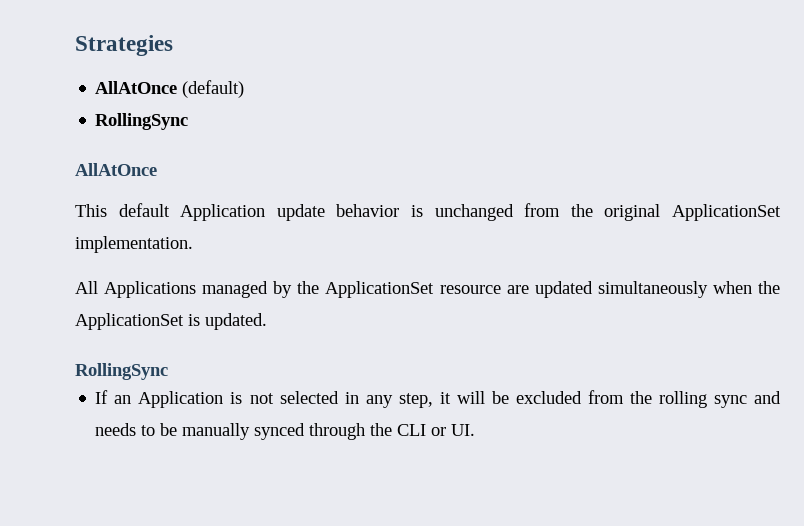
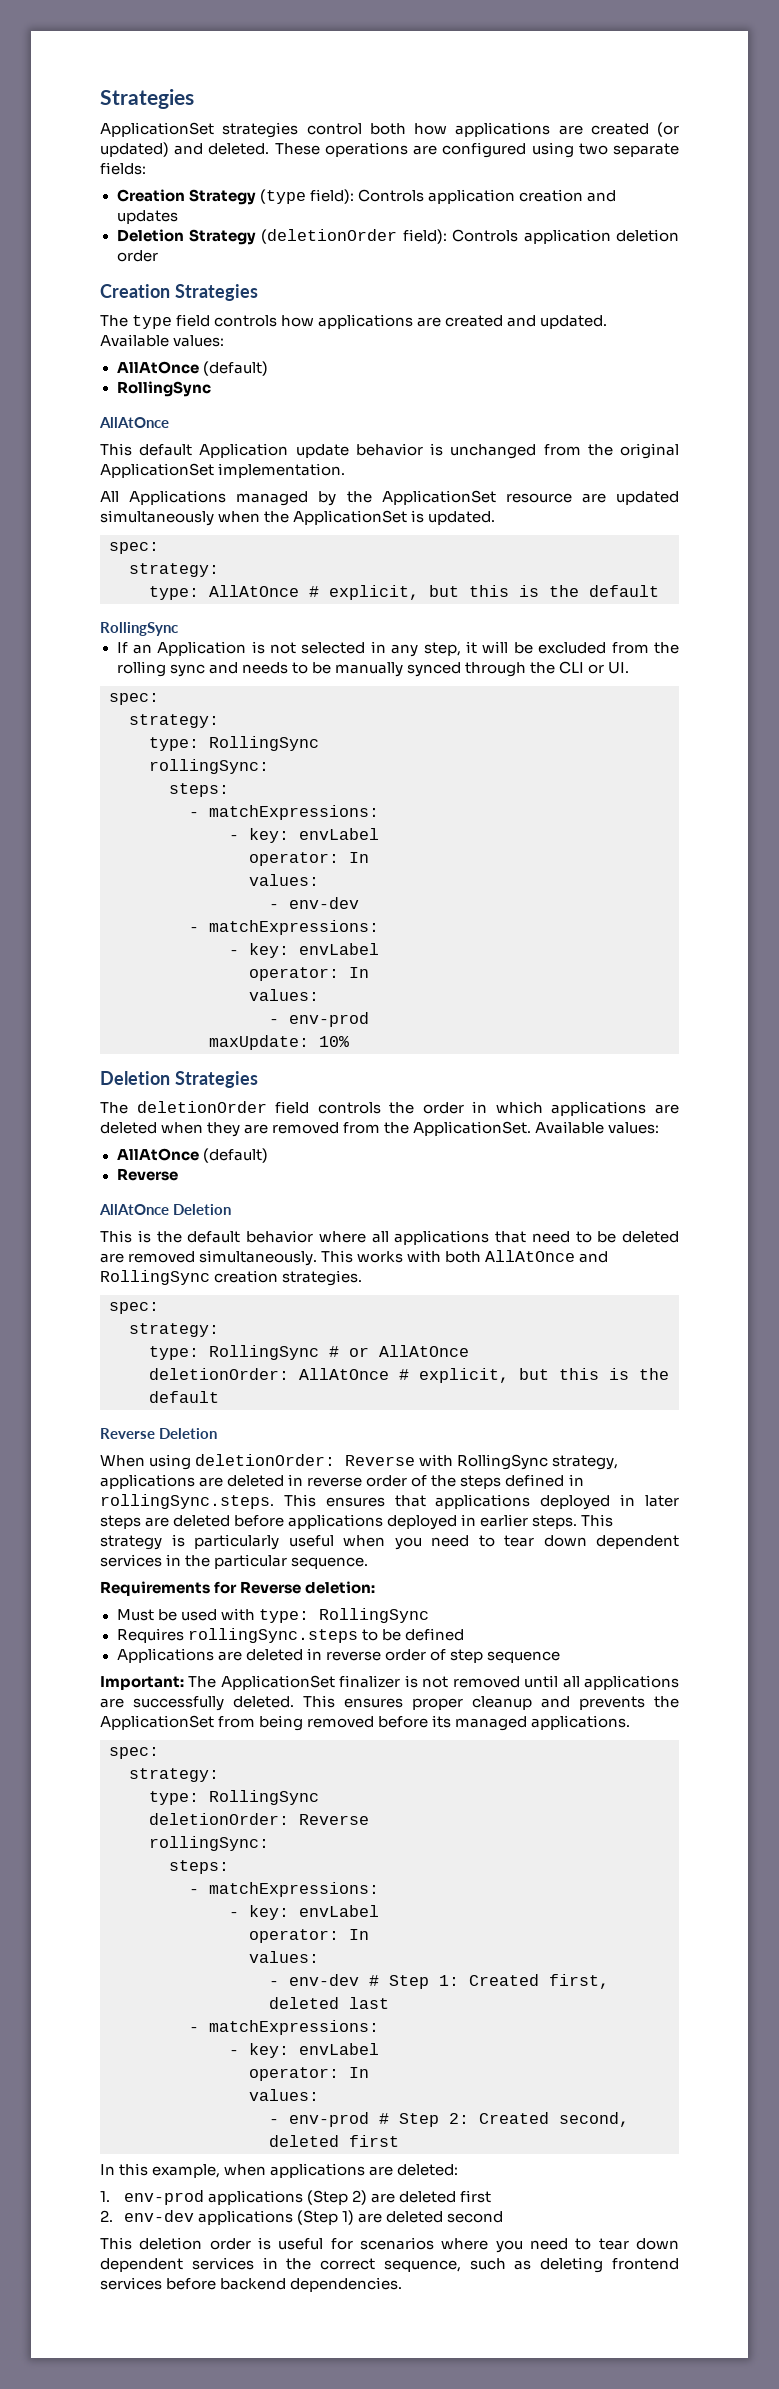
[75,35,173,56] Strategies -> [100,89,194,109] [100,122,679,138] [100,142,680,158] [100,162,146,175] [116,189,616,205] [116,210,178,224] [116,229,680,245] [116,250,158,262] [100,284,258,301] [100,314,608,329] [100,334,225,347] Strategies // ApplicationSet strategies control both how applications are created (or updated) and deleted. These operations are configured using two separate fields: // Creation Strategy (type field): Controls application creation and updates // Deletion Strategy (deletionOrder field): Controls application deletion order // Creation Strategies // The type field controls how applications are created and updated. Available values:
(267, 321) none -> [109,542,159,554] [129,563,219,577] [149,585,659,600] // spec: // strategy: // type: AllAtOnce # explicit, but this is the default
(476, 430) none -> [109,693,159,705] [129,714,219,728] [149,736,319,751] [149,759,269,774] [169,783,229,797] [189,805,379,820] [229,828,379,843] [249,852,369,866] [249,874,319,886] [269,897,359,909] [189,920,379,935] [229,943,379,958] [249,967,369,981] [249,989,319,1001] [269,1012,369,1027] [209,1035,349,1050] [100,1071,258,1088] [100,1101,679,1116] [100,1121,660,1137] [116,1148,268,1163] [116,1168,178,1181] [99,1204,232,1215] [100,1230,679,1245] [100,1250,609,1266] [100,1270,363,1286] [109,1302,159,1314] [129,1323,219,1337] [149,1345,469,1360] [149,1368,669,1383] [149,1391,219,1403] [100,1428,218,1439] [100,1454,619,1470] [100,1474,584,1489] [100,1494,679,1510] [100,1514,614,1530] [100,1534,679,1550] [100,1554,369,1569] [100,1581,376,1596] [116,1608,429,1623] [116,1628,464,1643] [116,1648,560,1663] [100,1675,680,1690] [100,1695,679,1711] [100,1715,631,1731] [109,1747,159,1759] [129,1768,219,1782] [149,1790,319,1805] [149,1813,369,1825] [149,1836,269,1851] [169,1860,229,1874] [189,1882,379,1897] [229,1905,379,1920] [249,1929,369,1943] [249,1951,319,1963] [269,1974,609,1989] [269,1997,389,2009] [189,2020,379,2035] [229,2043,379,2058] [249,2067,369,2081] [249,2089,319,2101] [269,2112,629,2127] [269,2135,399,2147] [100,2163,459,2178] [100,2190,492,2205] [100,2210,504,2225] [100,2237,679,2253] [100,2257,679,2273] [100,2277,403,2292] // spec: // strategy: // type: RollingSync // rollingSync: // steps: // - matchExpressions: // - key: envLabel // operator: In // values: // - env-dev // - matchExpressions: // - key: envLabel // operator: In // values: // - env-prod // maxUpdate: 10% // Deletion Strategies // The deletionOrder field controls the order in which applications are deleted when they are removed from the ApplicationSet. Available values: // AllAtOnce (default) // Reverse // AllAtOnce Deletion // This is the default behavior where all applications that need to be deleted are removed simultaneously. This works with both AllAtOnce and RollingSync creation strategies. // spec: // strategy: // type: RollingSync # or AllAtOnce // deletionOrder: AllAtOnce # explicit, but this is the default // Reverse Deletion // When using deletionOrder: Reverse with RollingSync strategy, applications are deleted in reverse order of the steps defined in rollingSync.steps. This ensures that applications deployed in later steps are deleted before applications deployed in earlier steps. This strategy is particularly useful when you need to tear down dependent services in the particular sequence. // Requirements for Reverse deletion: // Must be used with type: RollingSync // Requires rollingSync.steps to be defined // Applications are deleted in reverse order of step sequence // Important: The ApplicationSet finalizer is not removed until all applications are successfully deleted. This ensures proper cleanup and prevents the ApplicationSet from being removed before its managed applications. // spec: // strategy: // type: RollingSync // deletionOrder: Reverse // rollingSync: // steps: // - matchExpressions: // - key: envLabel // operator: In // values: // - env-dev # Step 1: Created first, deleted last // - matchExpressions: // - key: envLabel // operator: In // values: // - env-prod # Step 2: Created second, deleted first // In this example, when applications are deleted: // 1. env-prod applications (Step 2) are deleted first // 2. env-dev applications (Step 1) are deleted second // This deletion order is useful for scenarios where you need to tear down dependent services in the correct sequence, such as deleting frontend services before backend dependencies.

